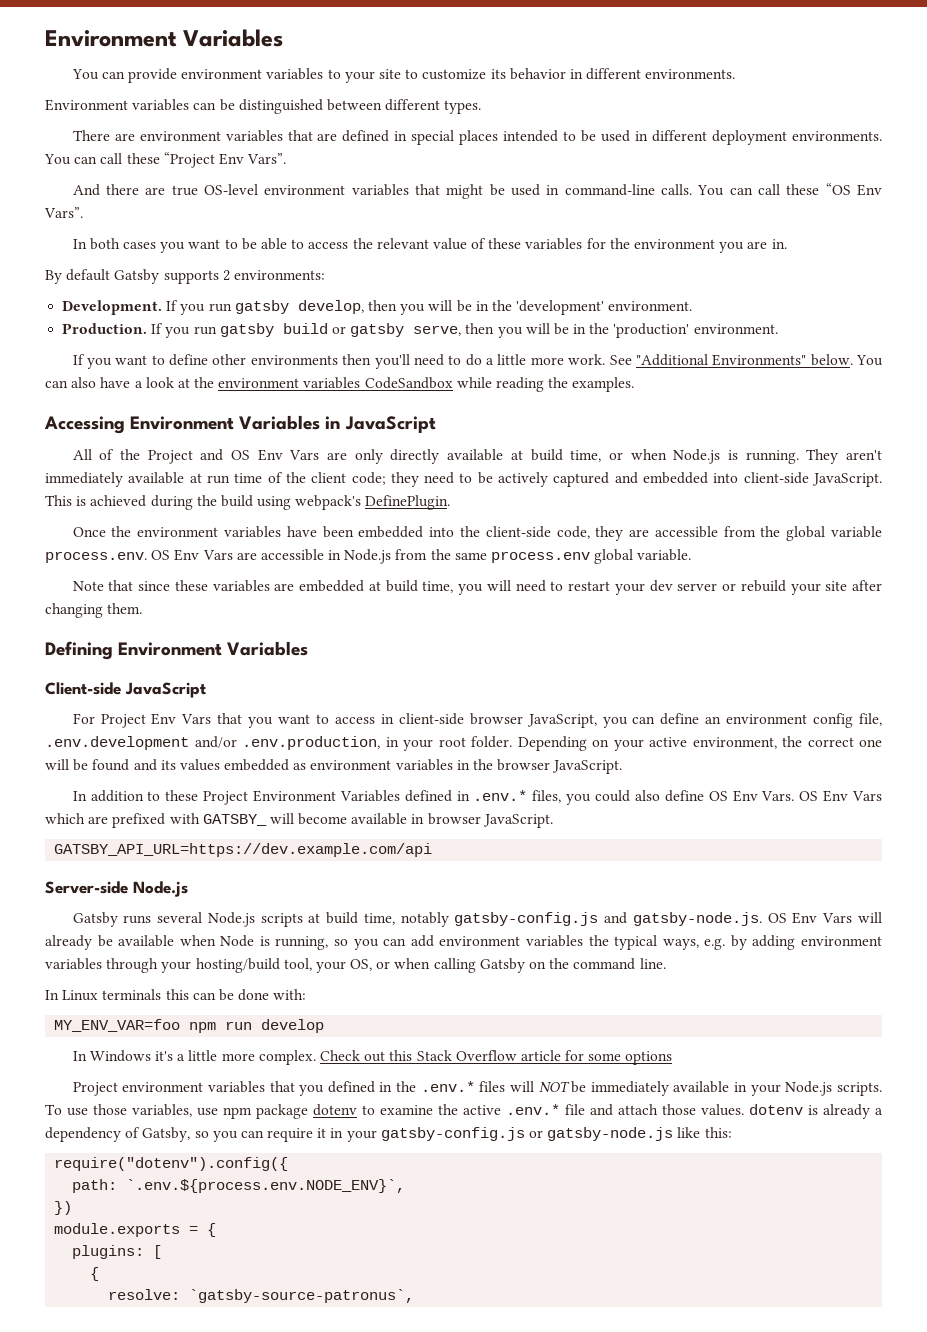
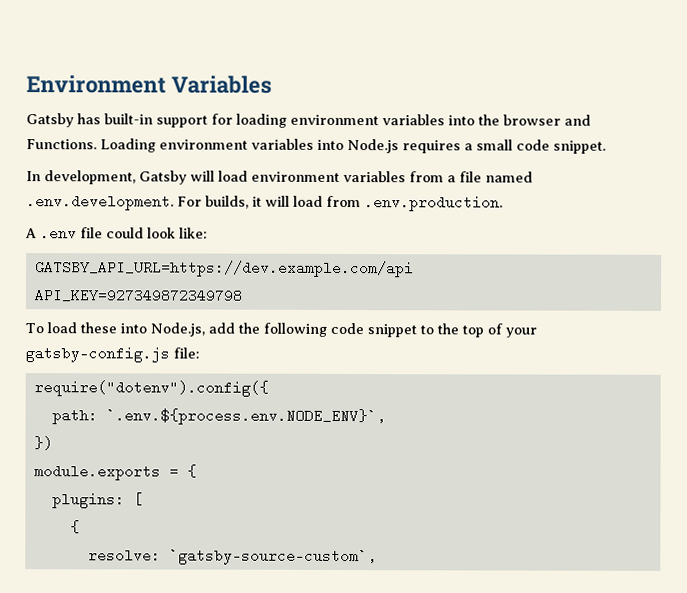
[45,29,284,47] [71,68,736,83] [45,99,482,114] [72,130,882,145] [44,152,287,168] [72,183,882,199] [44,207,83,218] [72,238,787,253] [45,269,325,284] [62,300,693,315] [62,323,778,338] [72,354,884,369] [45,377,635,392] [44,415,436,434] [72,449,882,464] [45,472,882,487] [45,495,451,510] [72,526,882,541] [45,549,692,564] [72,580,883,595] [45,603,143,618] [45,641,309,660] [45,682,206,698] [72,713,882,728] [45,736,882,751] [45,759,623,774] [72,790,883,805] [45,813,553,828] [54,843,433,857] [45,881,188,897] [72,912,882,927] [45,935,882,950] [45,958,666,973] [45,989,307,1001] [54,1019,325,1033] [72,1050,673,1065] [72,1081,882,1096] [45,1104,883,1119] [45,1127,732,1142] Environment Variables // You can provide environment variables to your site to customize its behavior in different environments. // Environment variables can be distinguished between different types. // There are environment variables that are defined in special places intended to be used in different deployment environments. You can call these “Project Env Vars”. // And there are true OS-level environment variables that might be used in command-line calls. You can call these “OS Env Vars”. // In both cases you want to be able to access the relevant value of these variables for the environment you are in. // By default Gatsby supports 2 environments: // Development. If you run gatsby develop, then you will be in the 'development' environment. // Production. If you run gatsby build or gatsby serve, then you will be in the 'production' environment. // If you want to define other environments then you'll need to do a little more work. See "Additional Environments" below. You can also have a look at the environment variables CodeSandbox while reading the examples. // Accessing Environment Variables in JavaScript // All of the Project and OS Env Vars are only directly available at build time, or when Node.js is running. They aren't immediately available at run time of the client code; they need to be actively captured and embedded into client-side JavaScript. This is achieved during the build using webpack's DefinePlugin. // Once the environment variables have been embedded into the client-side code, they are accessible from the global variable process.env. OS Env Vars are accessible in Node.js from the same process.env global variable. // Note that since these variables are embedded at build time, you will need to restart your dev server or rebuild your site after changing them. // Defining Environment Variables // Client-side JavaScript // For Project Env Vars that you want to access in client-side browser JavaScript, you can define an environment config file, .env.development and/or .env.production, in your root folder. Depending on your active environment, the correct one will be found and its values embedded as environment variables in the browser JavaScript. // In addition to these Project Environment Variables defined in .env.* files, you could also define OS Env Vars. OS Env Vars which are prefixed with GATSBY_ will become available in browser JavaScript. // GATSBY_API_URL=https://dev.example.com/api // Server-side Node.js // Gatsby runs several Node.js scripts at build time, notably gatsby-config.js and gatsby-node.js. OS Env Vars will already be available when Node is running, so you can add environment variables the typical ways, e.g. by adding environment variables through your hosting/build tool, your OS, or when calling Gatsby on the command line. // In Linux terminals this can be done with: // MY_ENV_VAR=foo npm run develop // In Windows it's a little more complex. Check out this Stack Overflow article for some options // Project environment variables that you defined in the .env.* files will NOT be immediately available in your Node.js scripts. To use those variables, use npm package dotenv to examine the active .env.* file and attach those values. dotenv is already a dependency of Gatsby, so you can require it in your gatsby-config.js or gatsby-node.js like this: -> [26,75,272,94] [26,113,591,128] [26,138,606,154] [26,170,533,185] [26,194,503,212] [25,226,208,241] [34,260,414,278] [33,288,243,303] [25,322,537,338] [25,346,200,363] Environment Variables // Gatsby has built-in support for loading environment variables into the browser and Functions. Loading environment variables into Node.js requires a small code snippet. // In development, Gatsby will load environment variables from a file named .env.development. For builds, it will load from .env.production. // A .env file could look like: // GATSBY_API_URL=https://dev.example.com/api // API_KEY=927349872349798 // To load these into Node.js, add the following code snippet to the top of your gatsby-config.js file:
[189,1289,415,1303] `gatsby-source-patronus`, -> [168,548,377,566] `gatsby-source-custom`,

